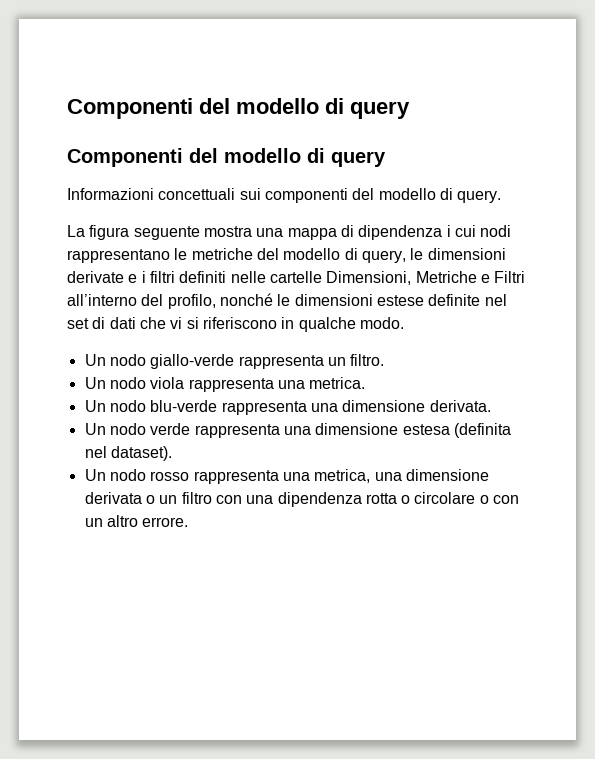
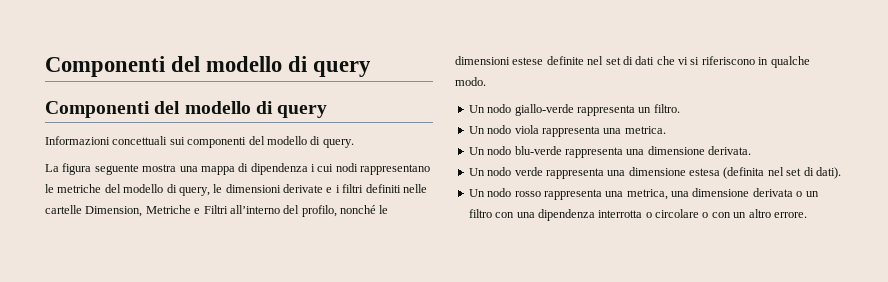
[326,271,412,285] Dimensioni, -> [85,206,143,217] Dimension,
[110,446,172,461] dataset). -> [786,167,841,179] set di dati).
[365,493,397,504] rotta -> [598,210,643,218] interrotta

